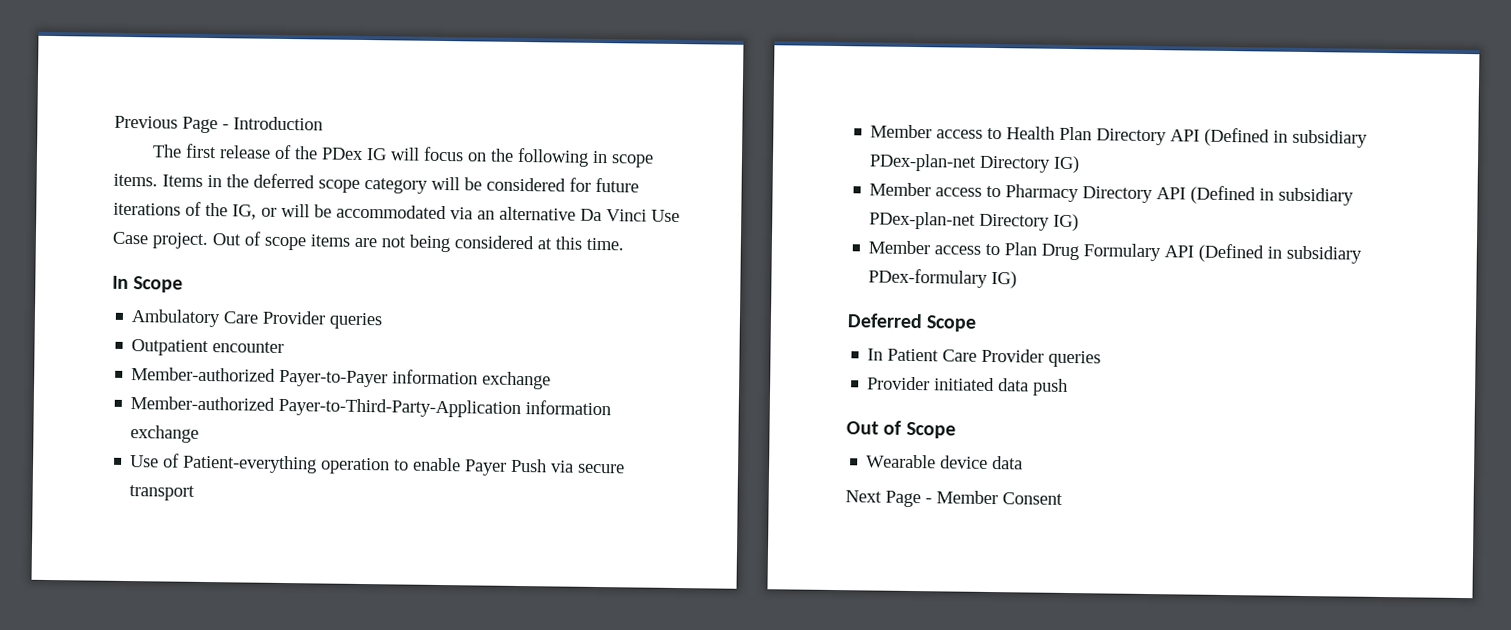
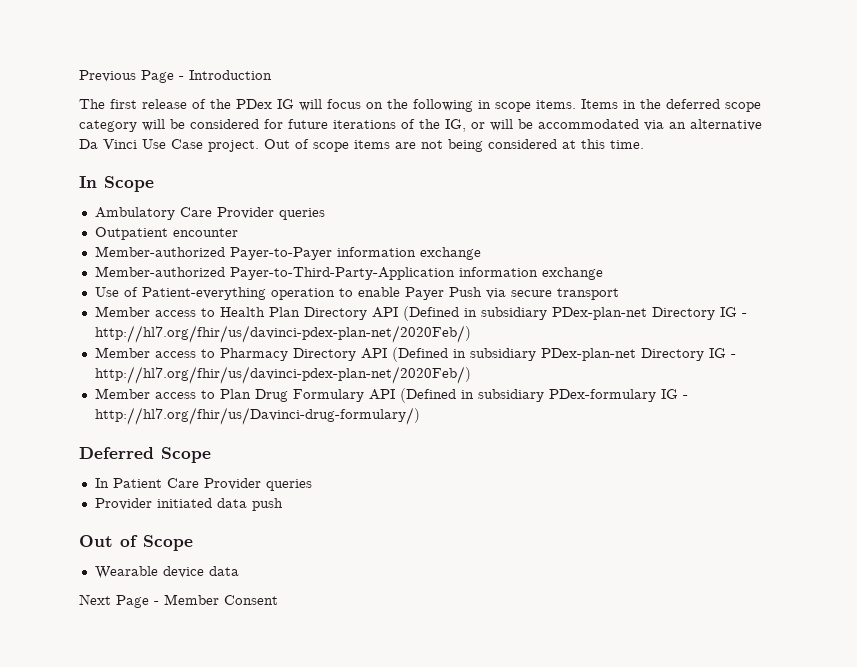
[1053,155,1081,174] IG) -> [719,307,747,317] [94,325,471,343] IG - http://hl7.org/fhir/us/davinci-pdex-plan-net/2020Feb/)
[1053,213,1080,232] IG) -> [708,348,736,358] [94,366,471,384] IG - http://hl7.org/fhir/us/davinci-pdex-plan-net/2020Feb/)
[991,271,1018,289] IG) -> [660,389,688,399] [94,407,420,425] IG - http://hl7.org/fhir/us/Davinci-drug-formulary/)

